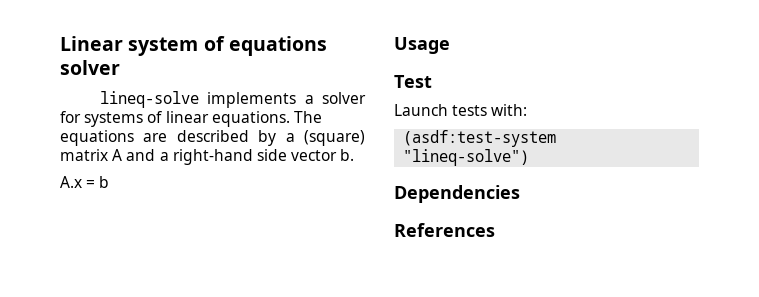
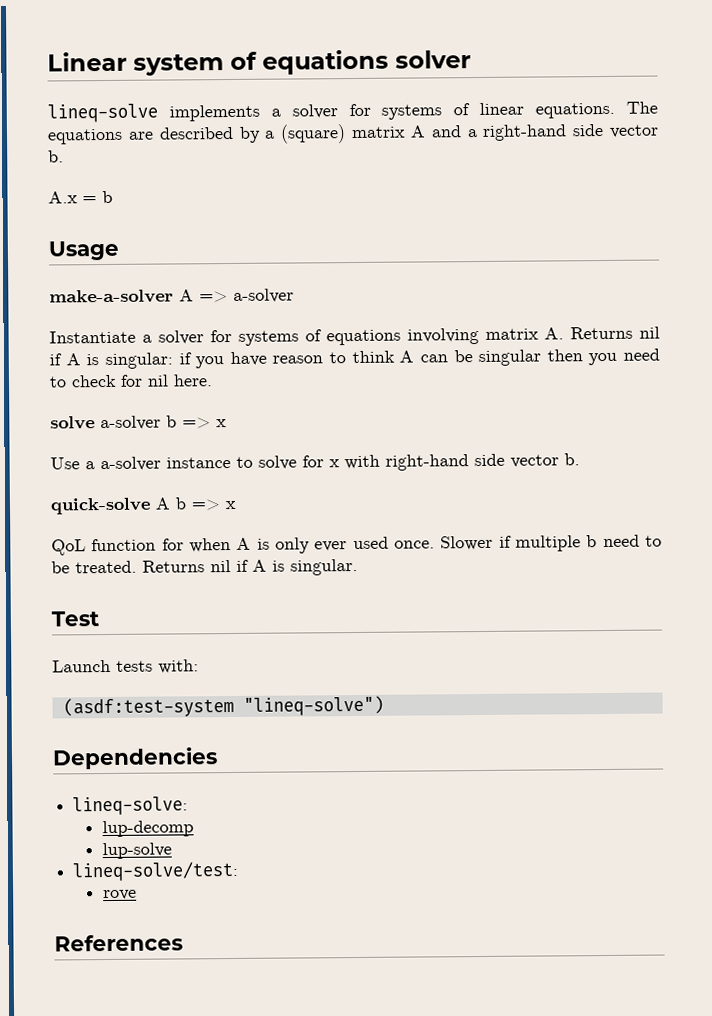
(450, 45) none -> [49,288,294,304] [49,326,660,346] [49,348,660,370] [49,374,213,388] [50,415,227,431] [50,453,580,472] [50,497,237,515] [51,534,663,556] [51,558,358,576] // make-a-solver A => a-solver // Instantiate a solver for systems of equations involving matrix A. Returns nil if A is singular: if you have reason to think A can be singular then you need to check for nil here. // solve a-solver b => x // Use a a-solver instance to solve for x with right-hand side vector b. // quick-solve A b => x // QoL function for when A is only ever used once. Slower if multiple b need to be treated. Returns nil if A is singular.
(520, 194) none -> [72,796,189,816] [102,820,195,838] [102,842,173,860] [72,860,239,882] [103,889,138,901] // lineq-solve: // lup-decomp // lup-solve // lineq-solve/test: // rove

